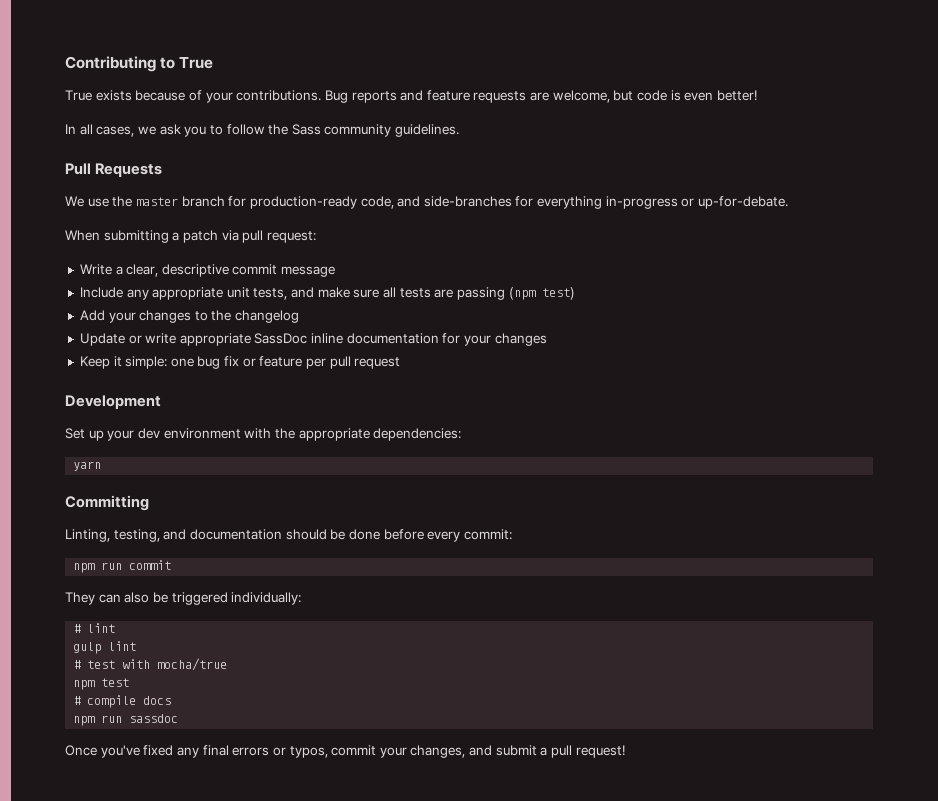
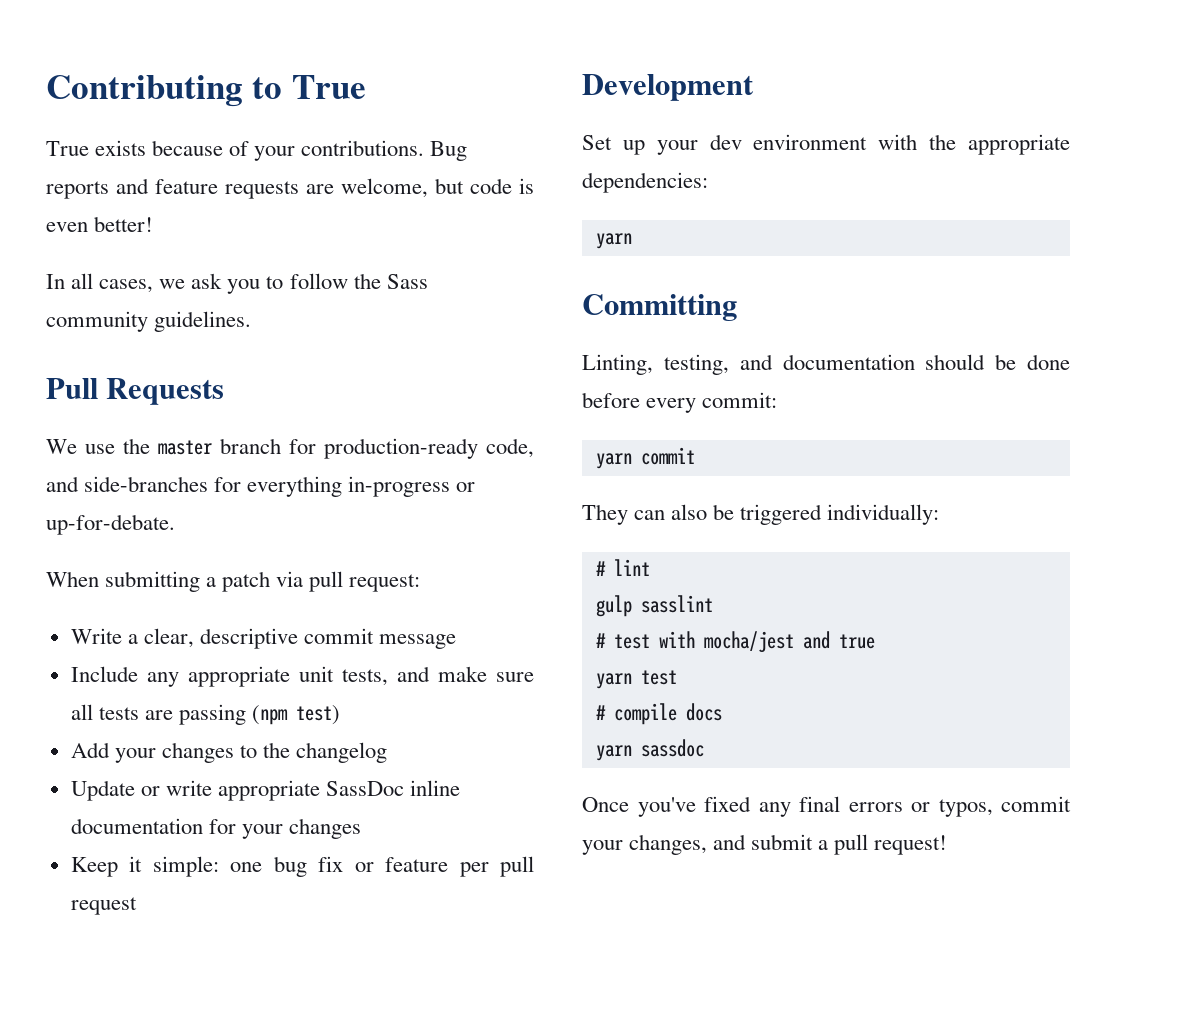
[73,562,123,573] npm run -> [595,453,632,469] yarn
[108,641,137,651] lint -> [640,595,713,613] sasslint
[157,658,228,671] [73,680,96,690] mocha/true // npm -> [703,631,875,653] [595,673,632,689] mocha/jest and true // yarn
[73,715,123,726] npm run -> [595,745,632,761] yarn

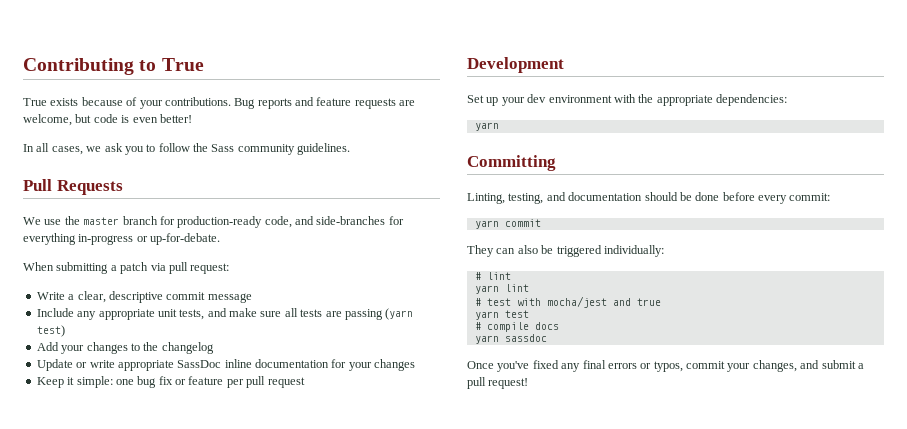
[252,705,289,725] (npm -> [385,308,414,320] (yarn
[595,595,713,617] gulp sasslint -> [474,284,529,294] yarn lint

